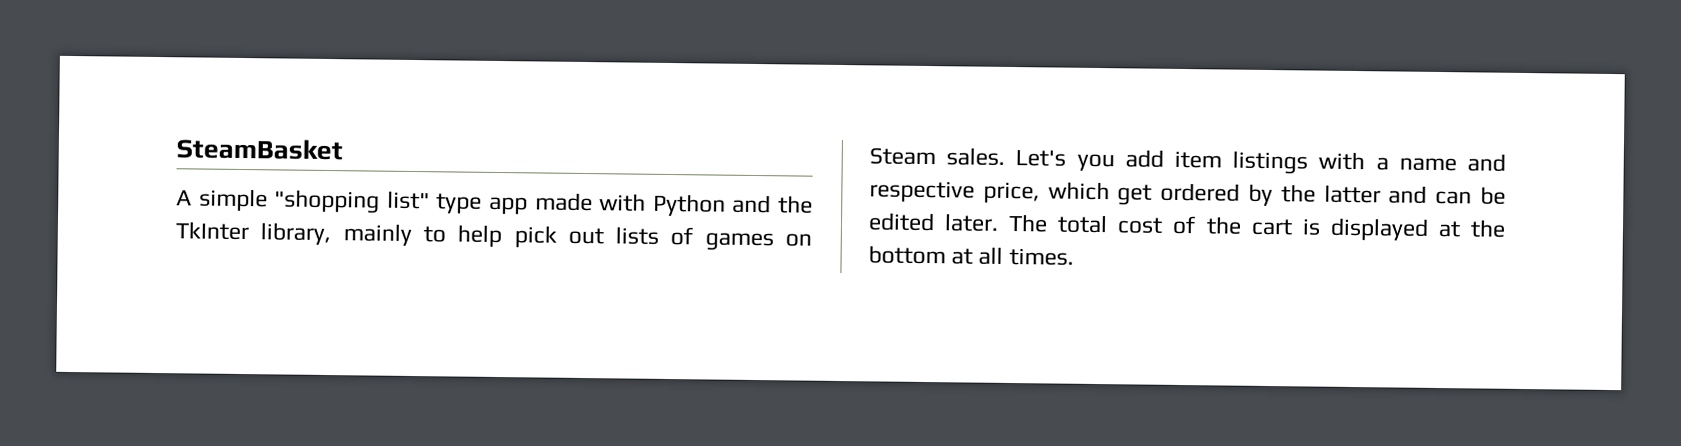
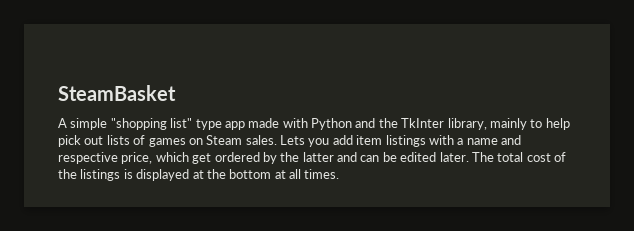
[1015,150,1067,167] Let's -> [280,135,305,145] Lets
[1250,218,1293,236] cart -> [80,169,121,181] listings

